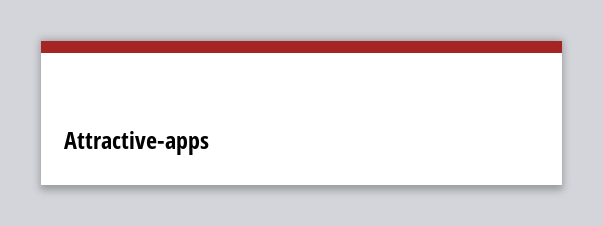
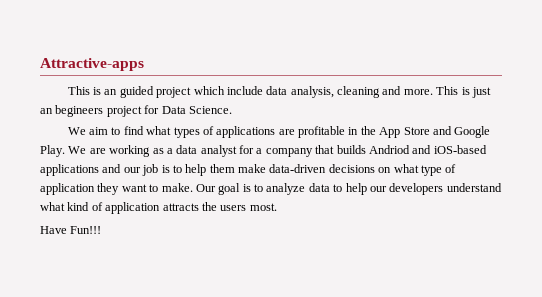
(209, 143) none -> [67,86,491,98] [40,105,232,117] [67,126,491,138] [40,145,487,157] [40,164,457,176] [40,183,502,195] [40,202,277,214] [40,226,102,234] // This is an guided project which include data analysis, cleaning and more. This is just an begineers project for Data Science. // We aim to find what types of applications are profitable in the App Store and Google Play. We are working as a data analyst for a company that builds Andriod and iOS-based applications and our job is to help them make data-driven decisions on what type of application they want to make. Our goal is to analyze data to help our developers understand what kind of application attracts the users most. // Have Fun!!!

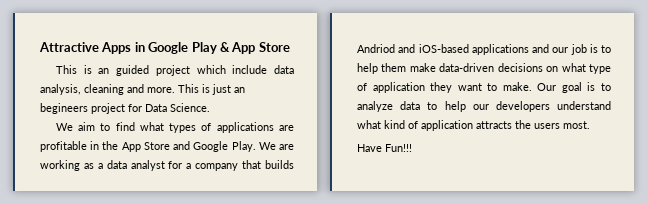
[40,58,144,71] Attractive-apps -> [39,42,290,54] Attractive Apps in Google Play & App Store

